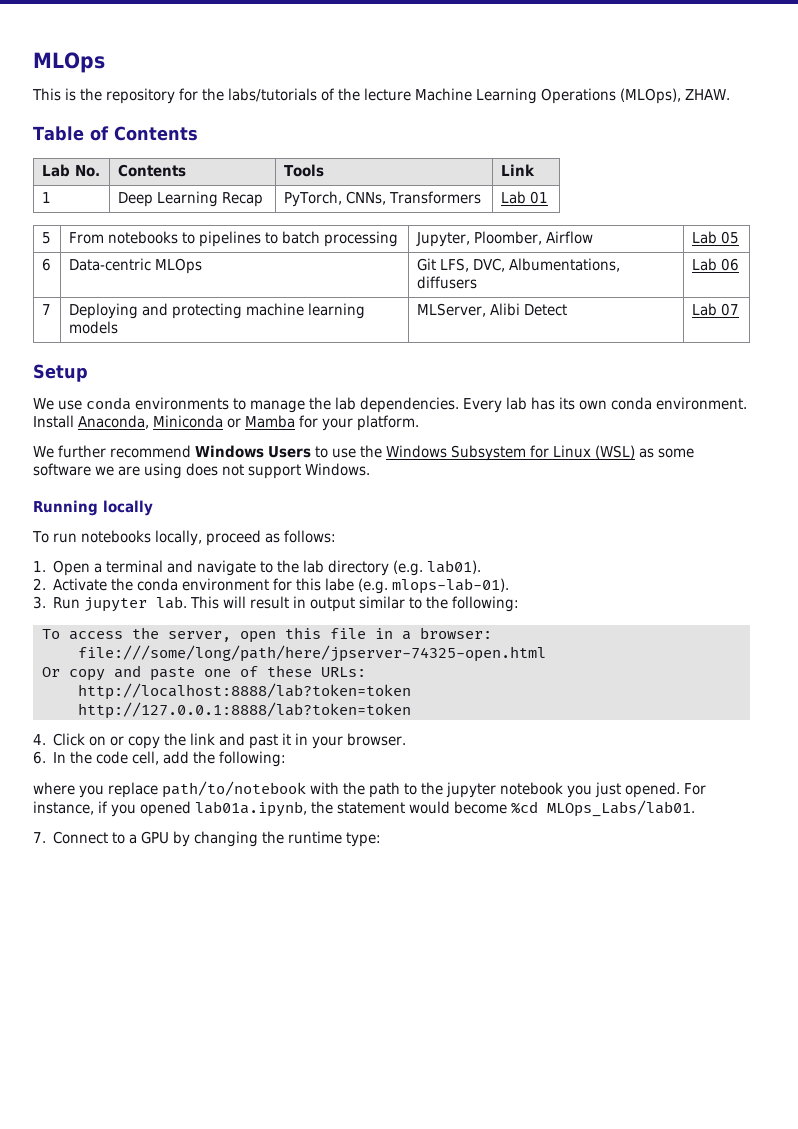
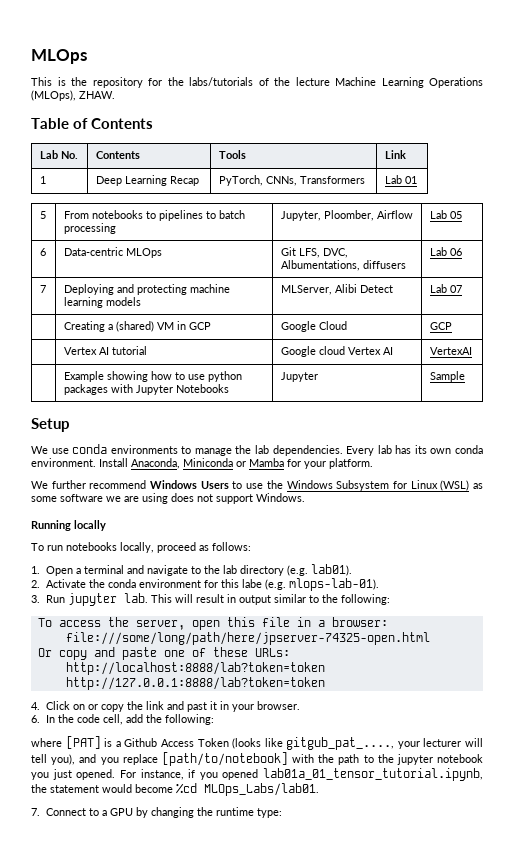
(739, 309) none -> [63,321,211,332] [280,321,347,332] [429,322,452,330] [63,346,147,355] [280,346,393,357] [429,347,472,355] [63,371,242,382] [63,384,229,395] [280,372,318,382] [429,371,465,382] // | Creating a (shared) VM in GCP | Google Cloud | GCP // | Vertex AI tutorial | Google cloud Vertex AI | VertexAI // | Example showing how to use python packages with Jupyter Notebooks | Jupyter | Sample
(75, 788) none -> [65,736,483,750] [31,754,97,765] [PAT] is a Github Access Token (looks like gitgub_pat_...., your lecturer will tell you), and
[162,781,306,798] path/to/notebook -> [161,752,288,766] [path/to/notebook]
[195,801,307,817] lab01a.ipynb, -> [263,768,483,781] lab01a_01_tensor_tutorial.ipynb,

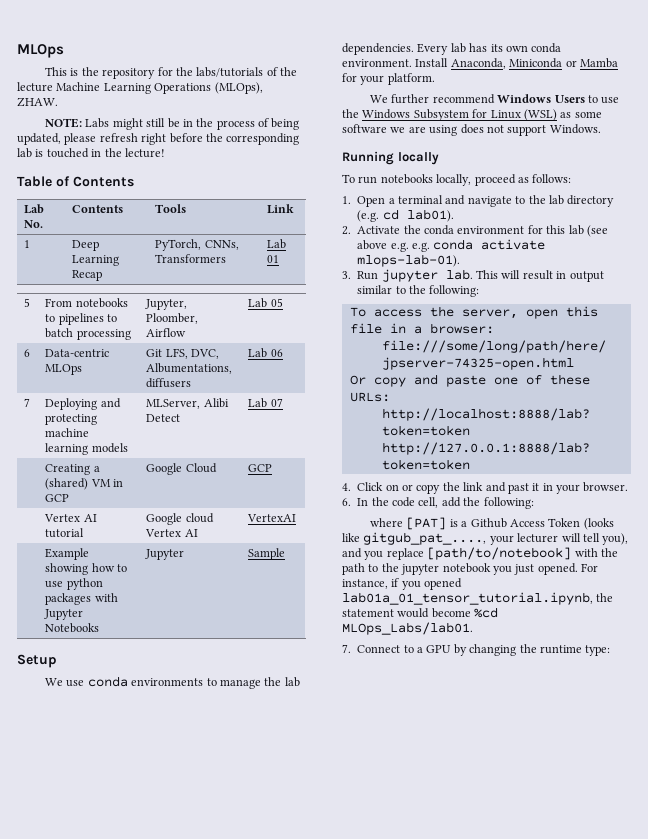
(115, 95) none -> [44,118,300,130] [17,133,300,145] [17,148,165,158] // NOTE: Labs might still be in the process of being updated, please refresh right before the corresponding lab is touched in the lecture!
(308, 570) none -> [382,209,399,220] cd
[241,579,286,590] labe (e.g. -> [568,225,608,237] [357,239,546,252] lab (see above e.g. e.g. conda activate

